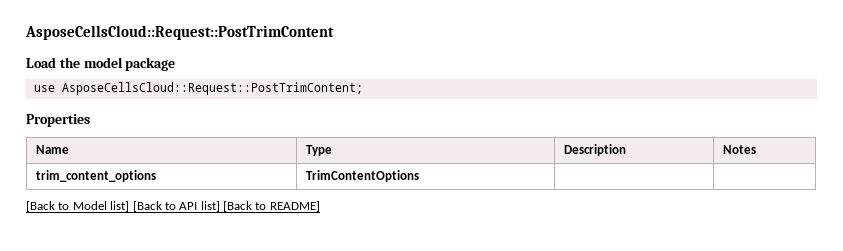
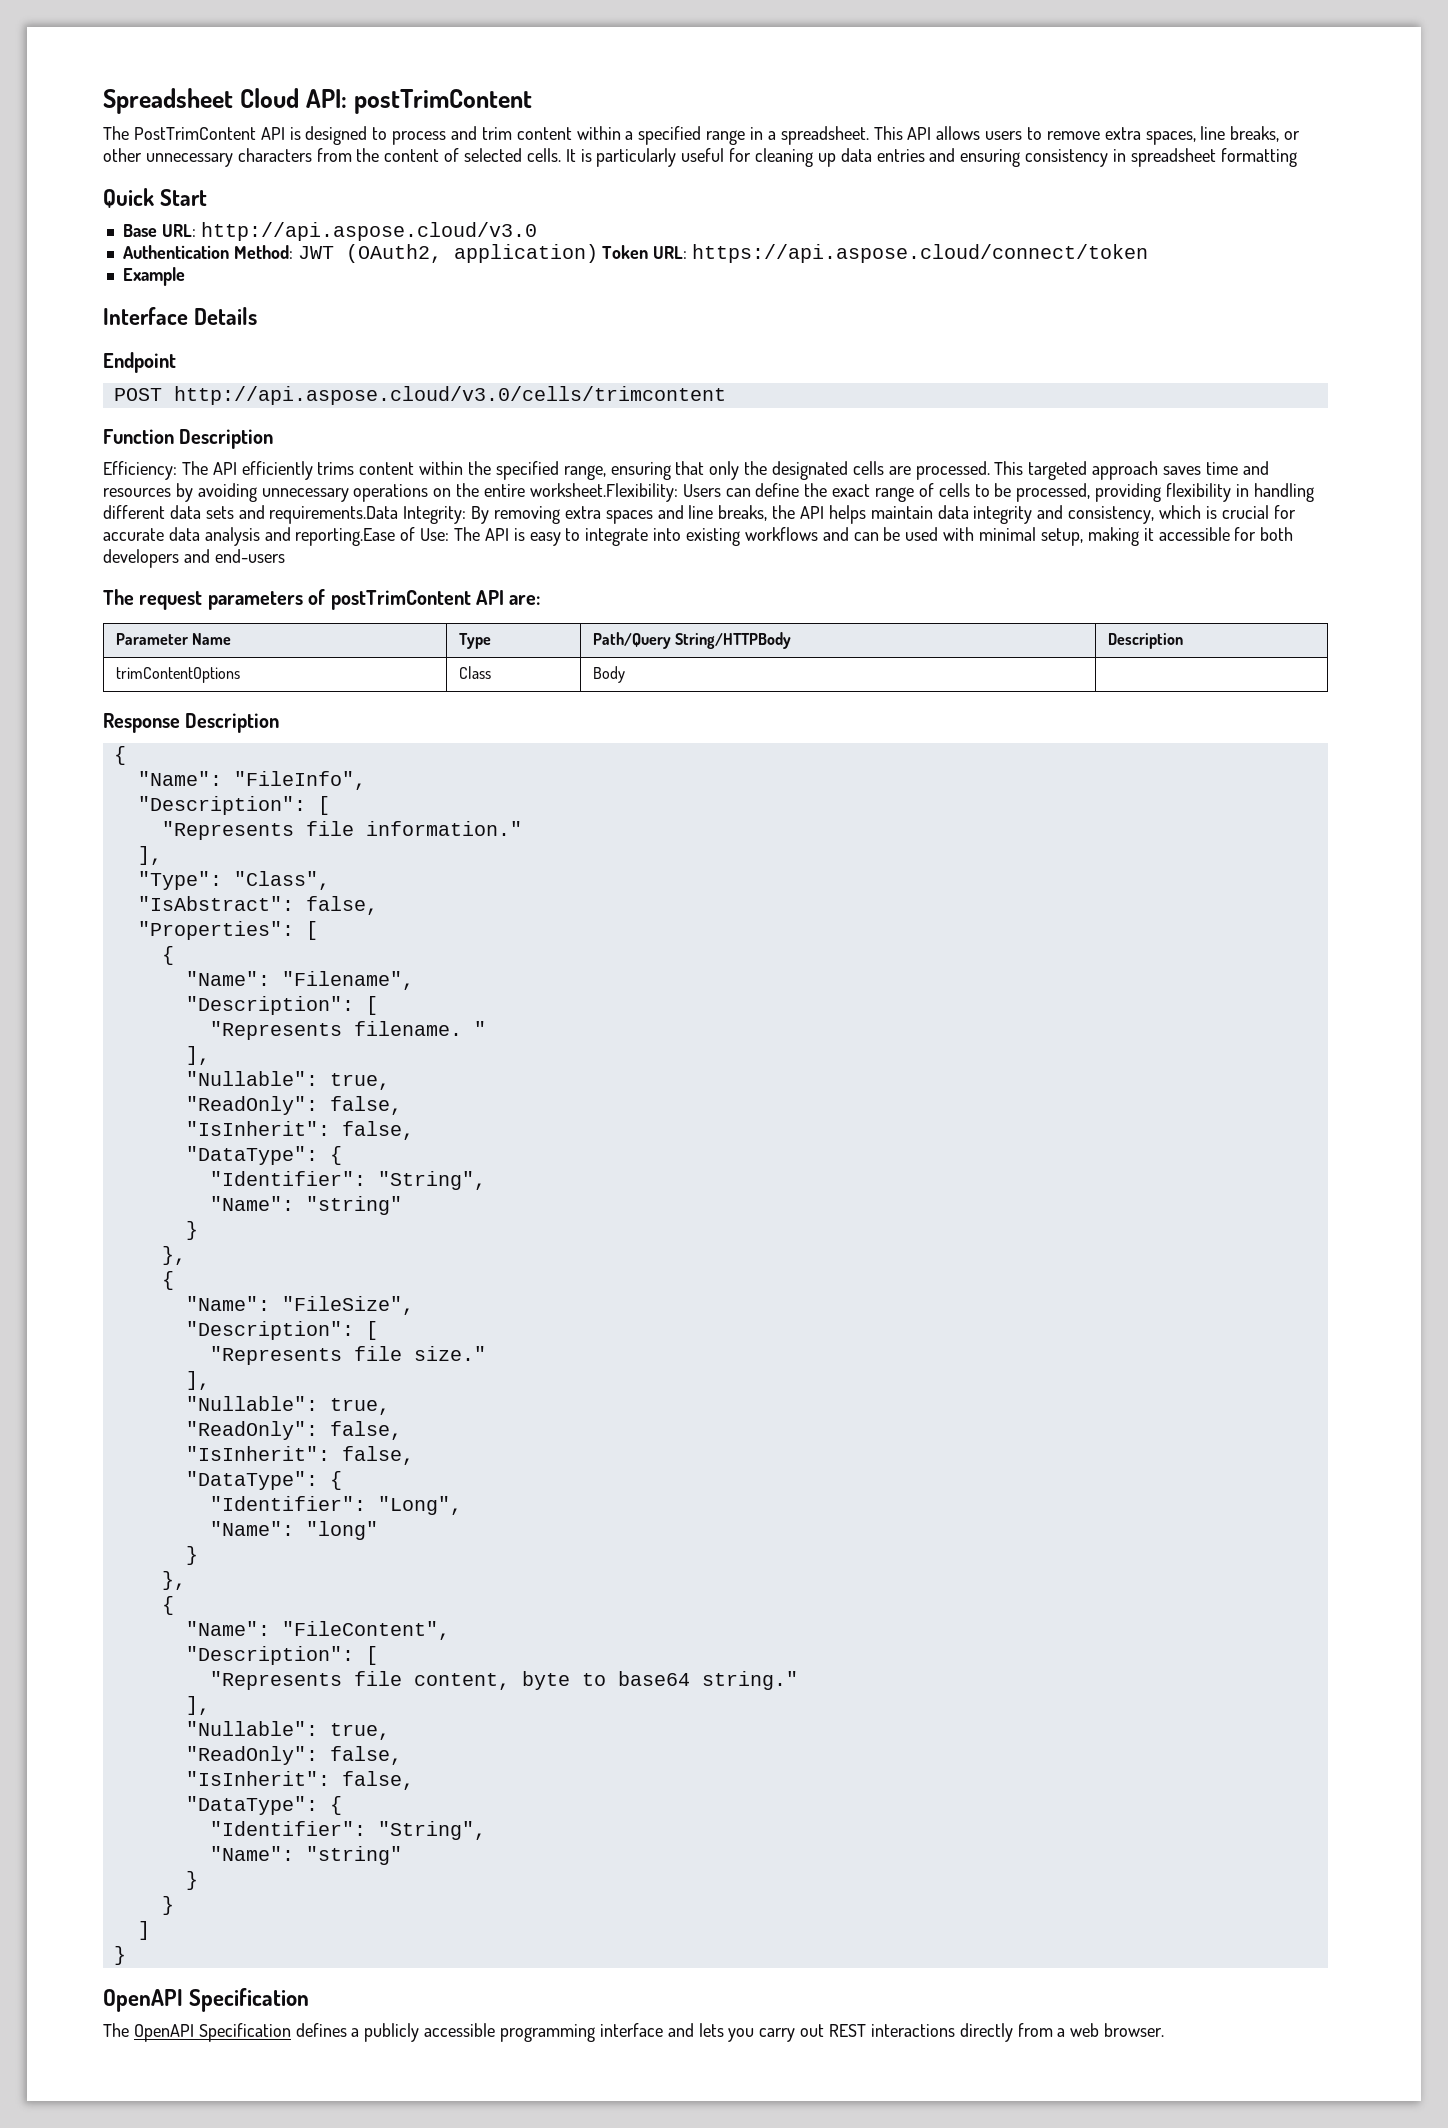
[25,25,334,40] [26,57,176,71] [33,82,363,95] [26,114,90,127] AsposeCellsCloud::Request::PostTrimContent // Load the model package // use AsposeCellsCloud::Request::PostTrimContent; // Properties // -> [103,88,532,114] [103,126,1301,145] [103,148,1297,167] [103,188,208,208] [122,222,537,241] [122,244,1149,263] [122,267,185,286] [103,307,258,325] [103,352,176,373] [113,386,726,405] [103,429,274,449] [103,461,1269,480] [103,483,1314,502] [103,505,1296,524] [103,527,1294,546] [103,549,285,568] [103,589,541,610] [115,633,188,645] Spreadsheet Cloud API: postTrimContent // The PostTrimContent API is designed to process and trim content within a specified range in a spreadsheet. This API allows users to remove extra spaces, line breaks, or other unnecessary characters from the content of selected cells. It is particularly useful for cleaning up data entries and ensuring consistency in spreadsheet formatting // Quick Start // Base URL: http://api.aspose.cloud/v3.0 // Authentication Method: JWT (OAuth2, application) Token URL: https://api.aspose.cloud/connect/token // Example // Interface Details // Endpoint // POST http://api.aspose.cloud/v3.0/cells/trimcontent // Function Description // Efficiency: The API efficiently trims content within the specified range, ensuring that only the designated cells are processed. This targeted approach saves time and resources by avoiding unnecessary operations on the entire worksheet.Flexibility: Users can define the exact range of cells to be processed, providing flexibility in handling different data sets and requirements.Data Integrity: By removing extra spaces and line breaks, the API helps maintain data integrity and consistency, which is crucial for accurate data analysis and reporting.Ease of Use: The API is easy to integrate into existing workflows and can be used with minimal setup, making it accessible for both developers and end-users // The request parameters of postTrimContent API are: // Parameter
[563,144,626,156] [722,145,756,154] [35,170,156,182] [305,170,419,182] [26,201,320,212] | Description | Notes // trim_content_options | TrimContentOptions | | // [Back to Model list] [Back to API list] [Back to README] -> [592,632,792,649] [1107,633,1183,649] [115,667,240,683] [458,666,491,679] [592,666,625,683] [103,713,280,733] [113,746,126,765] [137,771,366,790] [137,796,330,815] [161,821,522,840] [137,846,162,865] [137,871,330,890] [137,896,378,915] [137,921,318,940] [161,946,174,965] [185,971,414,990] [185,996,378,1015] [209,1021,486,1040] [185,1046,210,1065] [185,1071,390,1090] [185,1096,402,1115] [185,1121,414,1140] [185,1146,342,1165] [209,1171,486,1190] [209,1196,402,1215] [185,1221,198,1240] [161,1246,186,1265] [161,1271,174,1290] [185,1296,414,1315] [185,1321,378,1340] [209,1346,486,1365] [185,1371,210,1390] [185,1396,390,1415] [185,1421,402,1440] [185,1446,414,1465] [185,1471,342,1490] [209,1496,462,1515] [209,1521,378,1540] [185,1546,198,1565] [161,1571,186,1590] [161,1596,174,1615] [185,1621,450,1640] [185,1646,378,1665] [209,1671,798,1690] [185,1696,210,1715] [185,1721,390,1740] [185,1746,402,1765] [185,1771,414,1790] [185,1796,342,1815] [209,1821,486,1840] [209,1846,402,1865] [185,1871,198,1890] [161,1896,174,1915] [137,1921,150,1940] [113,1946,126,1965] [103,1988,310,2012] [103,2023,1165,2042] | Path/Query String/HTTPBody | Description // trimContentOptions | Class | Body | // Response Description // { // "Name": "FileInfo", // "Description": [ // "Represents file information." // ], // "Type": "Class", // "IsAbstract": false, // "Properties": [ // { // "Name": "Filename", // "Description": [ // "Represents filename. " // ], // "Nullable": true, // "ReadOnly": false, // "IsInherit": false, // "DataType": { // "Identifier": "String", // "Name": "string" // } // }, // { // "Name": "FileSize", // "Description": [ // "Represents file size." // ], // "Nullable": true, // "ReadOnly": false, // "IsInherit": false, // "DataType": { // "Identifier": "Long", // "Name": "long" // } // }, // { // "Name": "FileContent", // "Description": [ // "Represents file content, byte to base64 string." // ], // "Nullable": true, // "ReadOnly": false, // "IsInherit": false, // "DataType": { // "Identifier": "String", // "Name": "string" // } // } // ] // } // OpenAPI Specification // The OpenAPI Specification defines a publicly accessible programming interface and lets you carry out REST interactions directly from a web browser.

